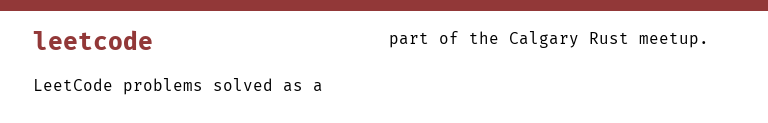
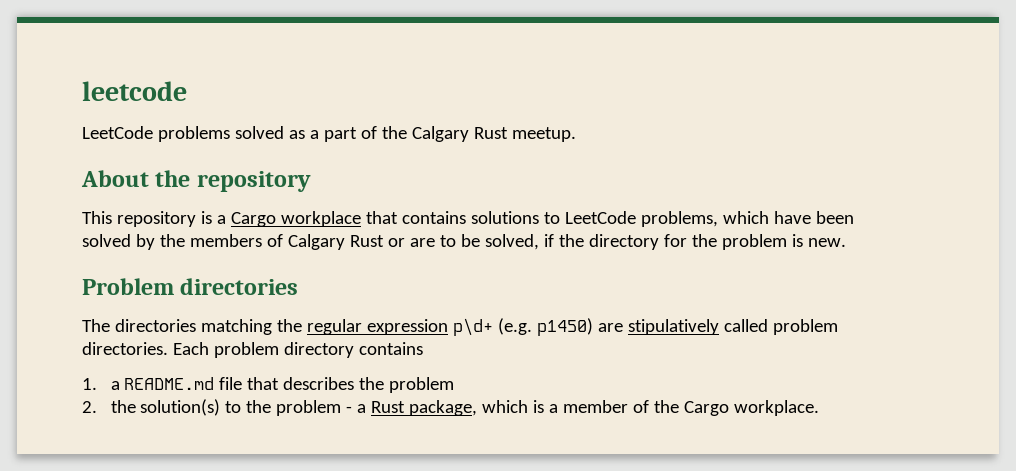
(709, 40) none -> [81,170,311,192] [82,211,854,227] [82,234,846,250] [82,278,299,295] [82,318,838,336] [82,342,423,358] [82,377,455,393] [82,399,820,416] // About the repository // This repository is a Cargo workplace that contains solutions to LeetCode problems, which have been solved by the members of Calgary Rust or are to be solved, if the directory for the problem is new. // Problem directories // The directories matching the regular expression p\d+ (e.g. p1450) are stipulatively called problem directories. Each problem directory contains // 1. a README.md file that describes the problem // 2. the solution(s) to the problem - a Rust package, which is a member of the Cargo workplace.

